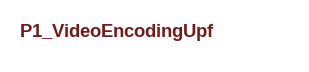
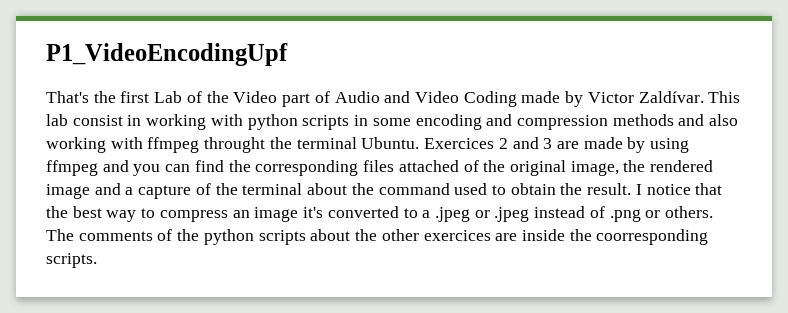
(214, 32) none -> [46,91,741,107] [46,114,739,130] [46,137,690,153] [46,160,714,176] [46,183,723,199] [46,206,714,222] [46,229,709,245] [46,253,97,268] // That's the first Lab of the Video part of Audio and Video Coding made by Victor Zaldívar. This lab consist in working with python scripts in some encoding and compression methods and also working with ffmpeg throught the terminal Ubuntu. Exercices 2 and 3 are made by using ffmpeg and you can find the corresponding files attached of the original image, the rendered image and a capture of the terminal about the command used to obtain the result. I notice that the best way to compress an image it's converted to a .jpeg or .jpeg instead of .png or others. The comments of the python scripts about the other exercices are inside the coorresponding scripts.

